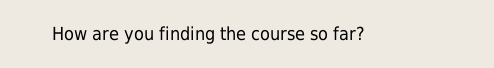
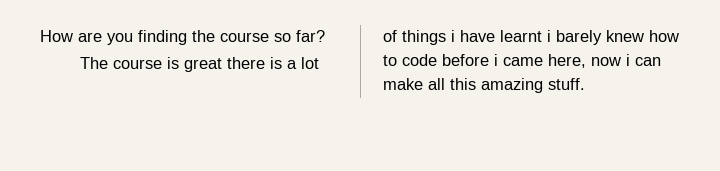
(365, 33) none -> [80,57,320,72] [383,30,679,45] [383,54,661,68] [383,78,585,93] // The course is great there is a lot of things i have learnt i barely knew how to code before i came here, now i can make all this amazing stuff.

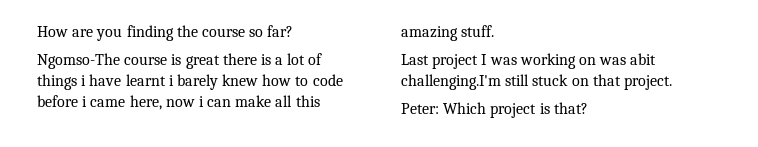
[80,57,109,69] The -> [37,53,120,69] Ngomso-The
(585, 84) none -> [401,53,657,69] [401,74,672,90] [401,102,588,118] // Last project I was working on was abit challenging.I'm still stuck on that project. // Peter: Which project is that?

